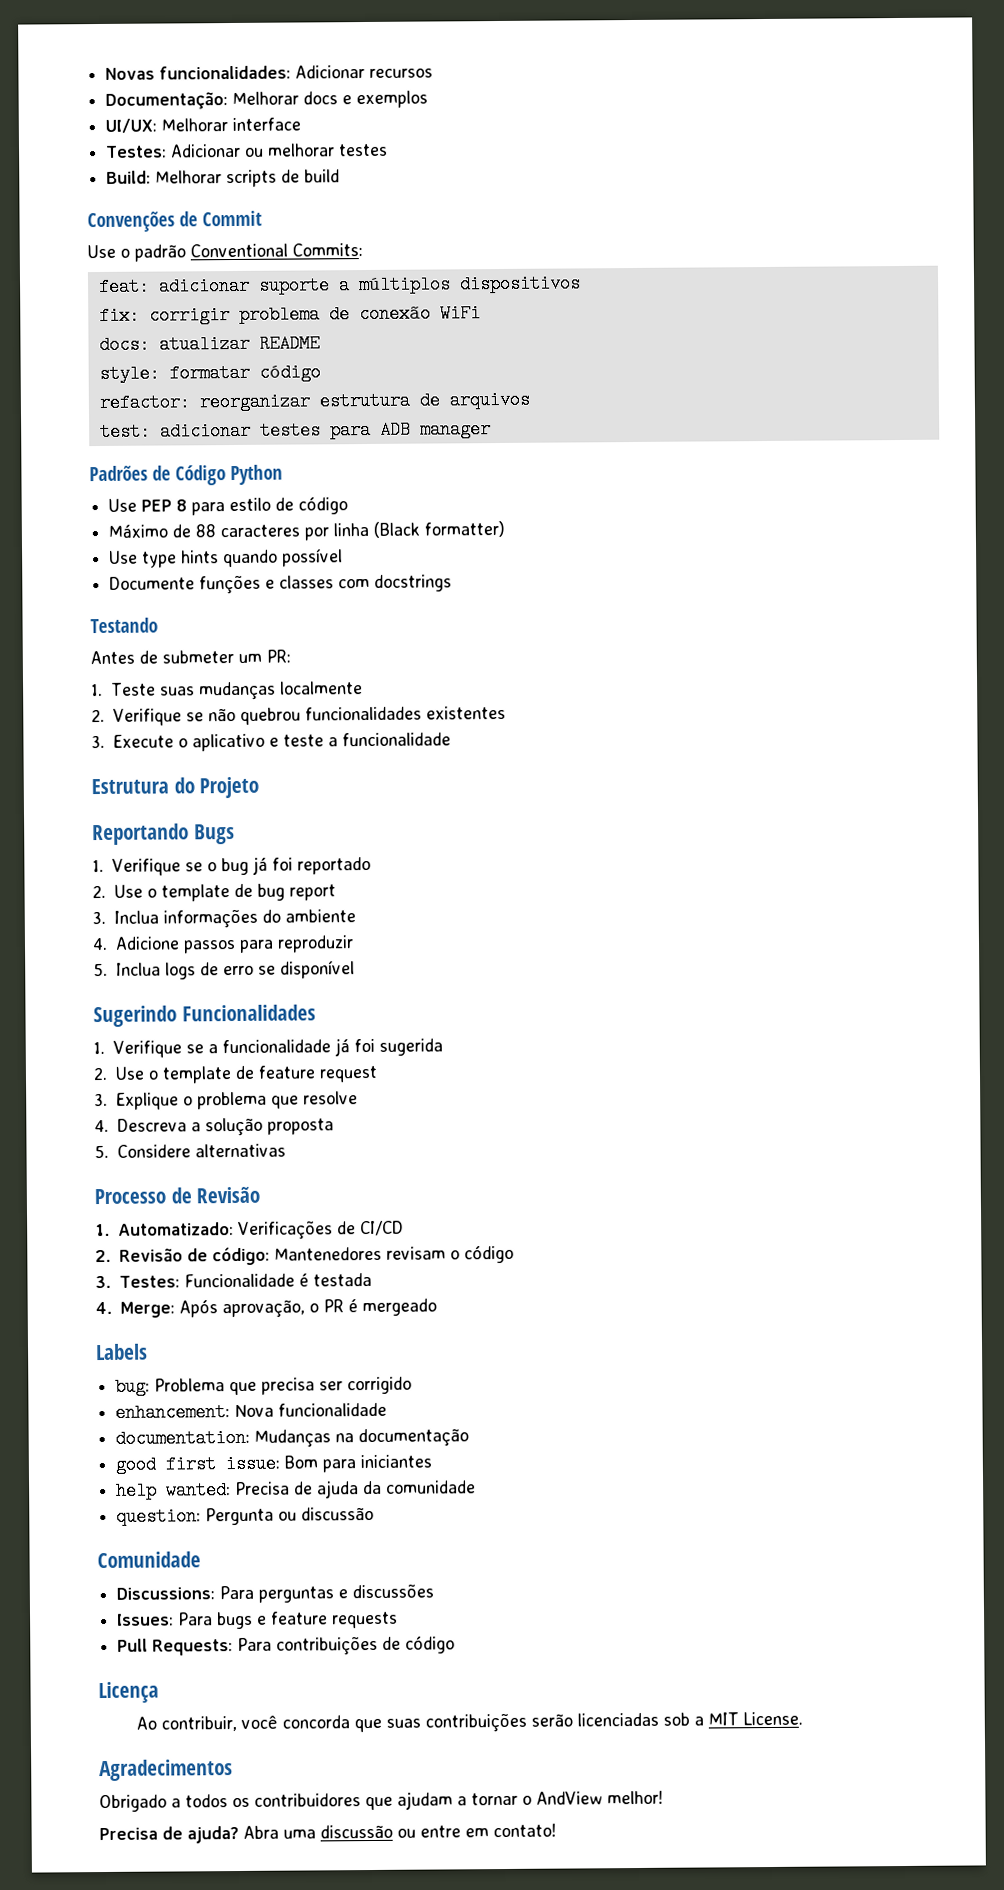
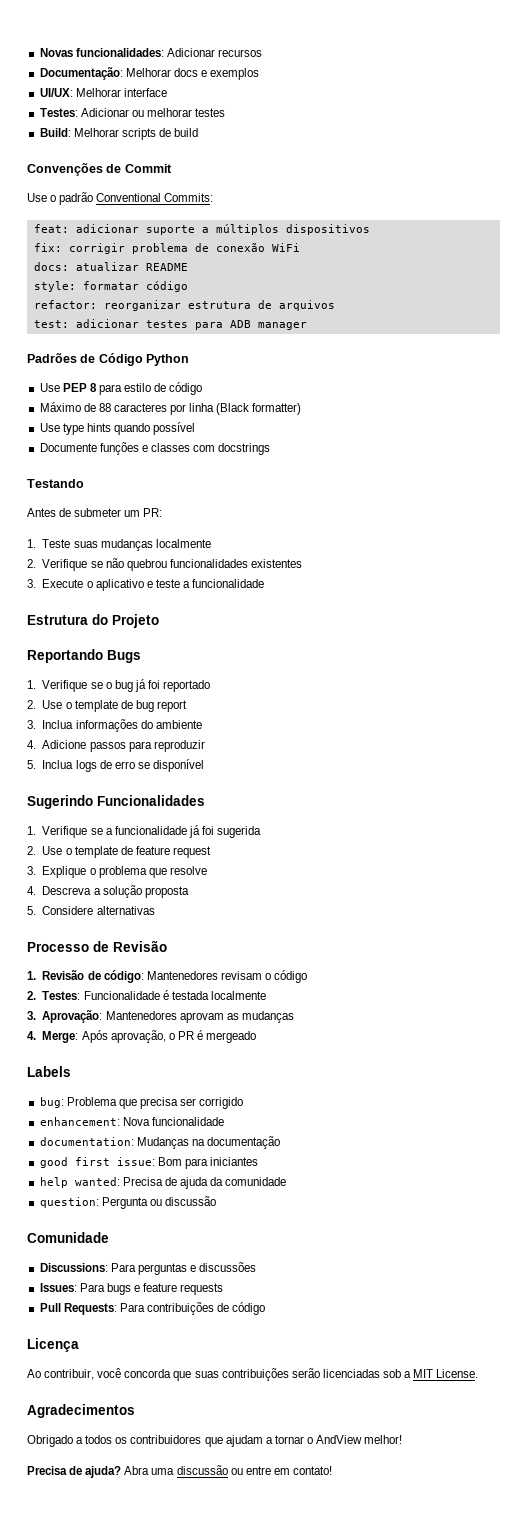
[117,1220,404,1240] [95,1249,111,1263] Automatizado: Verificações de CI/CD // 2. -> (36, 975) none
[95,1275,111,1289] 3. -> [27,991,36,1000] 2.
(372, 1279) none -> [210,991,266,1000] [27,1010,294,1023] localmente // 3. Aprovação: Mantenedores aprovam as mudanças

